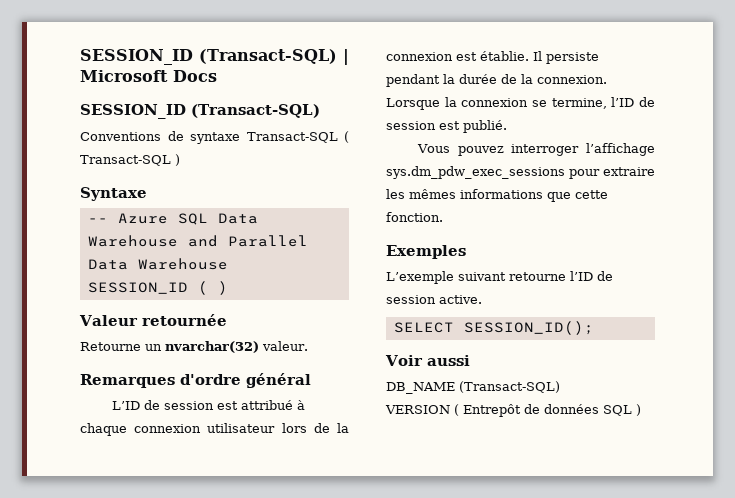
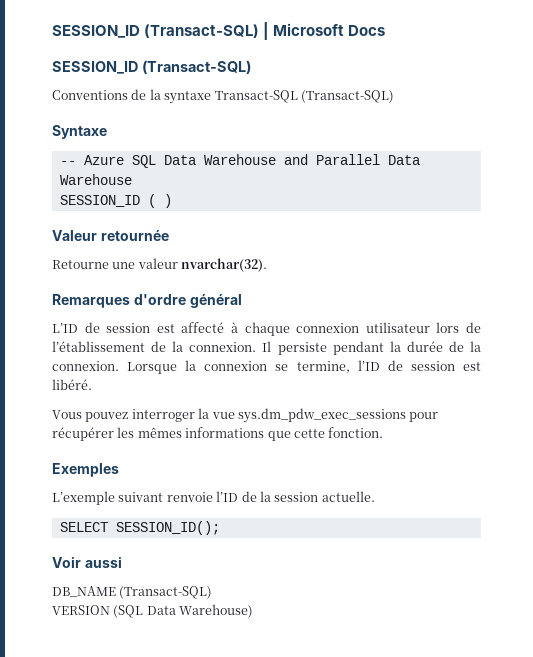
(184, 136) none -> [149,89,161,100] la
[344,131,349,143] [80,154,180,166] ( Transact-SQL ) -> [300,90,394,103] (Transact-SQL)
[145,341,308,353] un nvarchar(32) valeur. -> [112,258,268,272] une valeur nvarchar(32).
[241,400,294,410] attribué -> [181,322,225,333] affecté
[337,423,349,433] [386,51,529,61] la connexion est établie. -> [52,341,257,352] l’établissement de la connexion.
[463,120,507,133] publié. -> [52,379,92,390] libéré.
[586,143,655,156] l’affichage -> [198,408,235,419] la vue
[603,167,655,176] extraire -> [52,427,114,441] récupérer
[508,271,613,281] [386,295,482,304] retourne l’ID de session active. -> [166,491,375,502] renvoie l’ID de la session actuelle.
[454,404,641,417] ( Entrepôt de données SQL ) -> [113,604,254,618] (SQL Data Warehouse)

